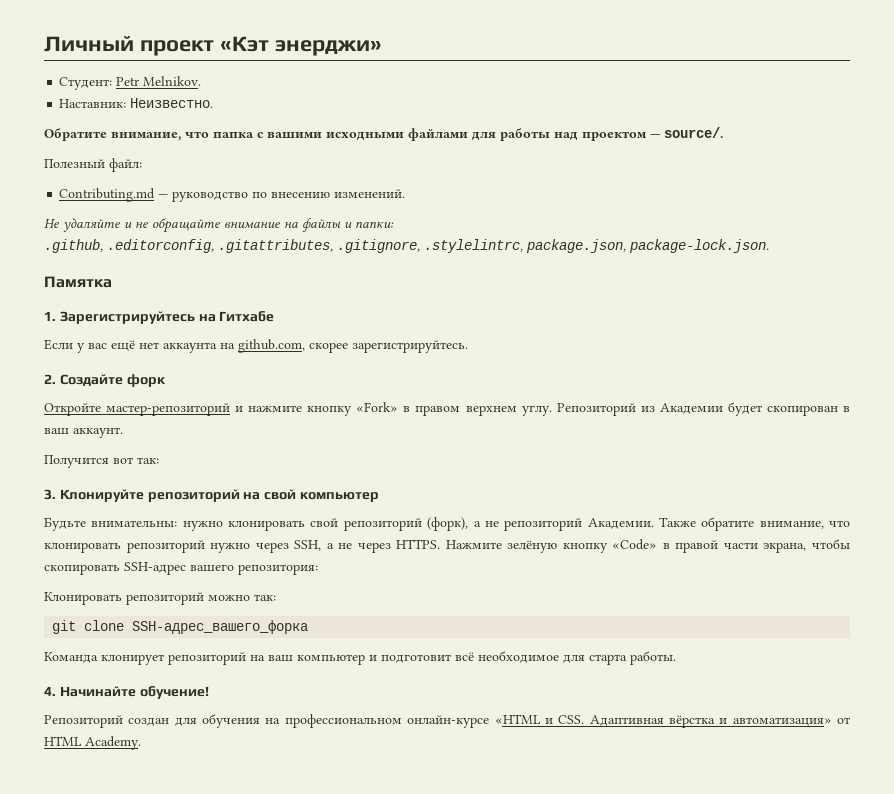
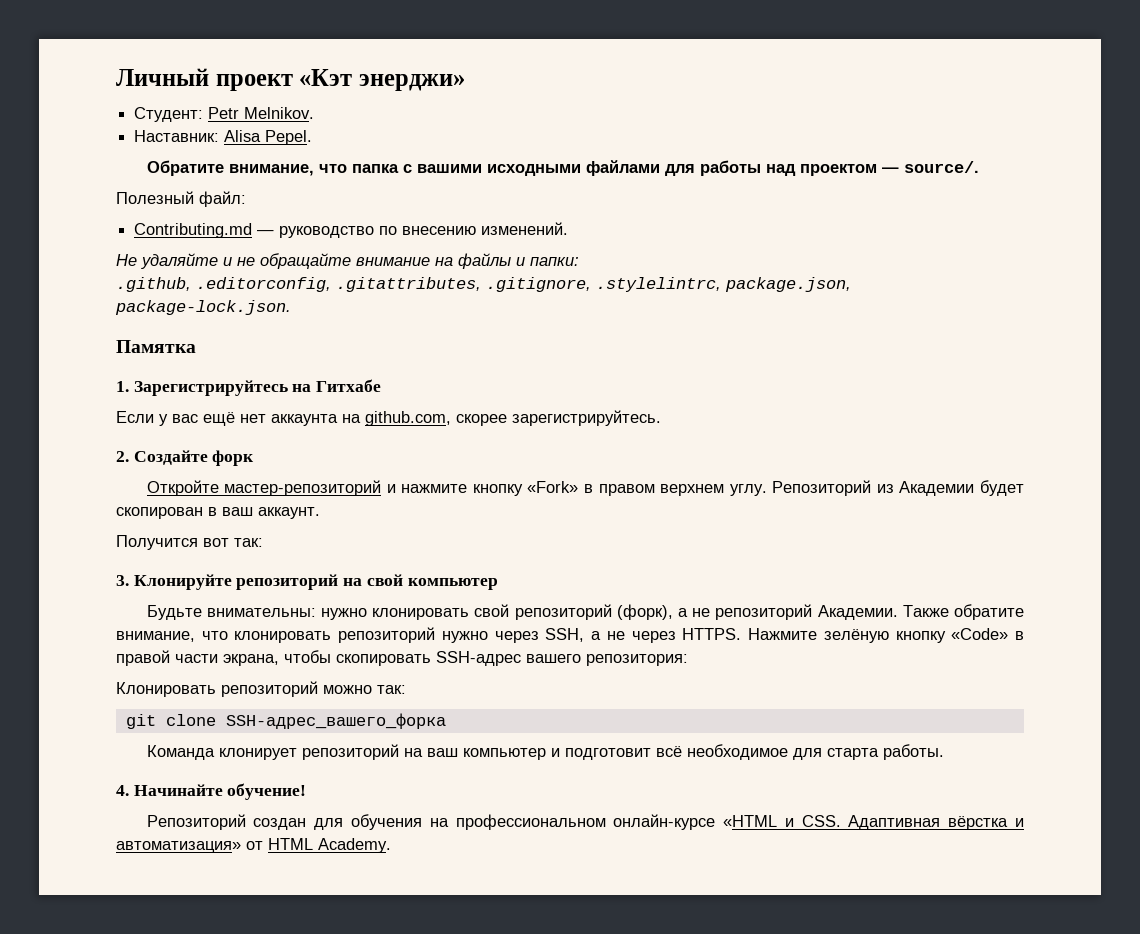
[130,98,214,108] Неизвестно. -> [224,130,313,145] Alisa Pepel.

